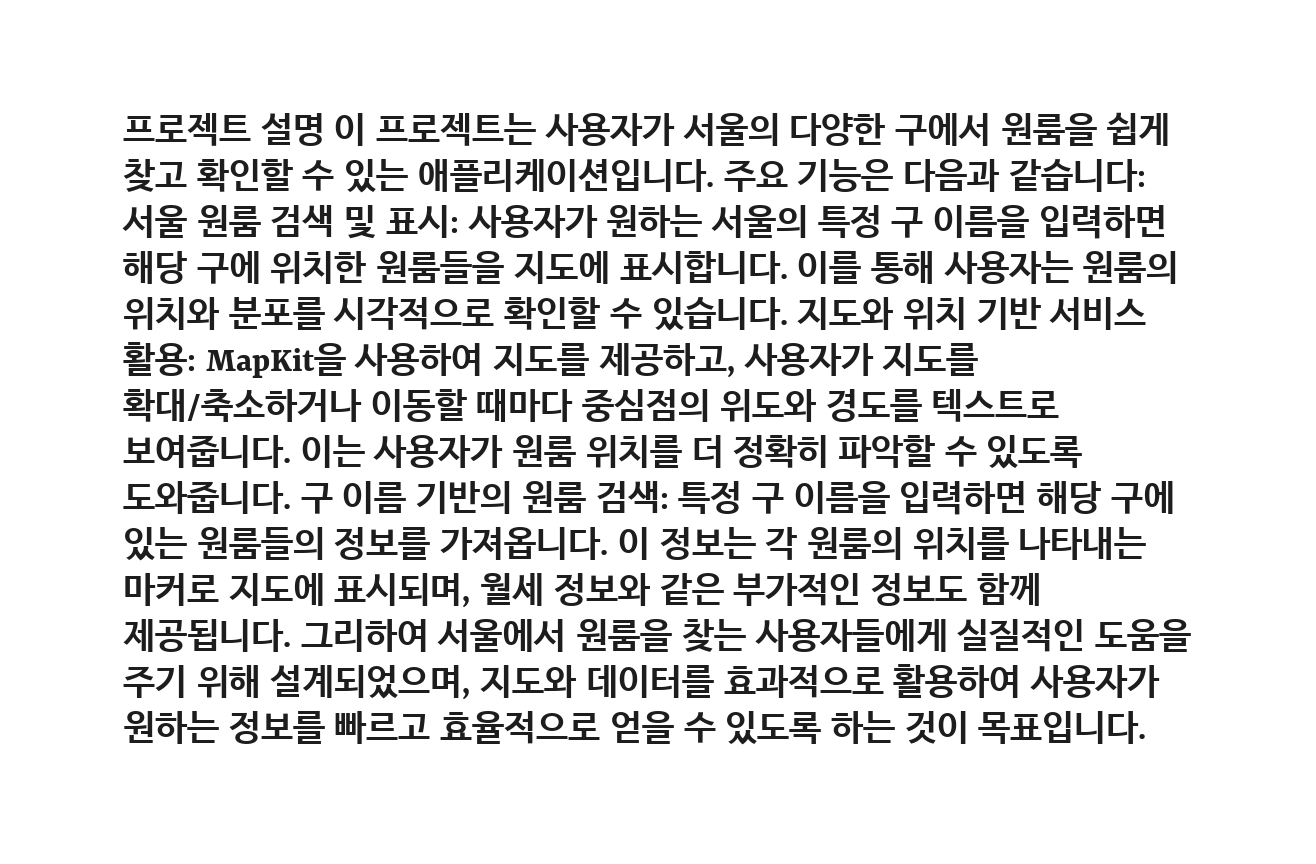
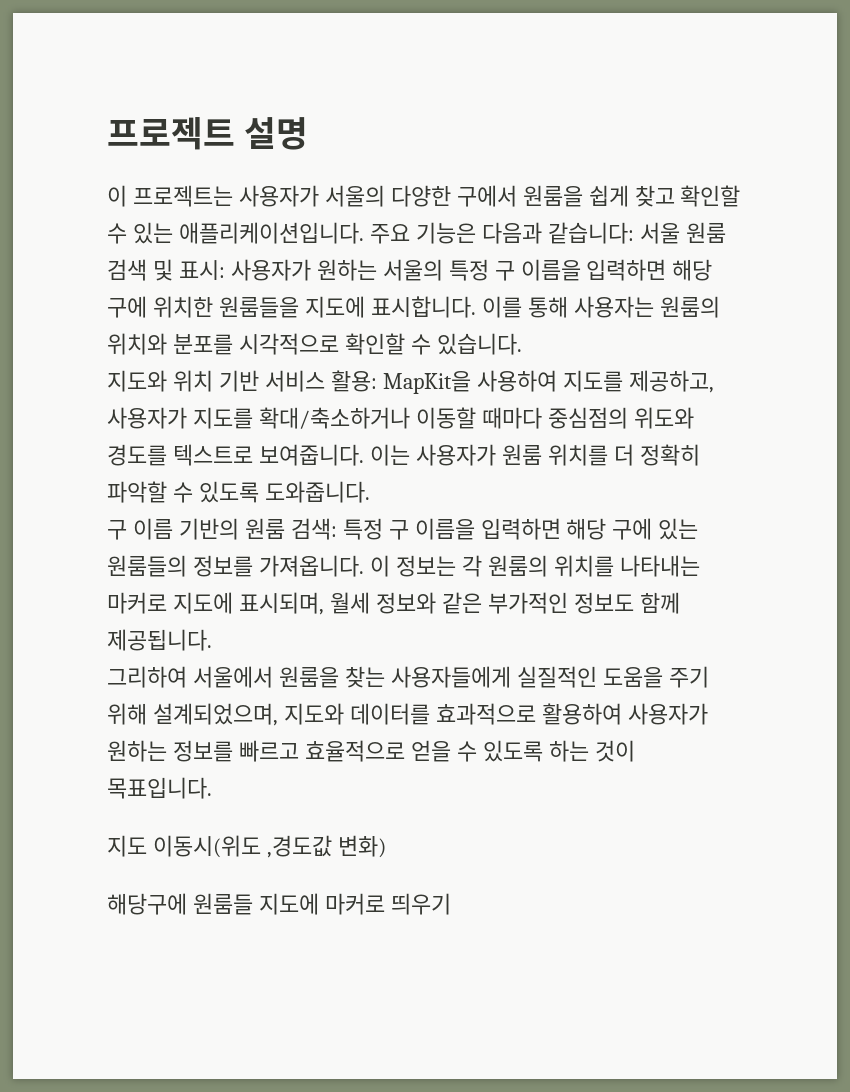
(325, 129) none -> (309, 133) //
(788, 314) none -> (522, 344) //
(291, 497) none -> (370, 492) //
(291, 635) none -> (212, 640) //
(1147, 727) none -> [107,835,386,858] [107,893,451,915] // 지도 이동시(위도 ,경도값 변화) // 해당구에 원룸들 지도에 마커로 띄우기

